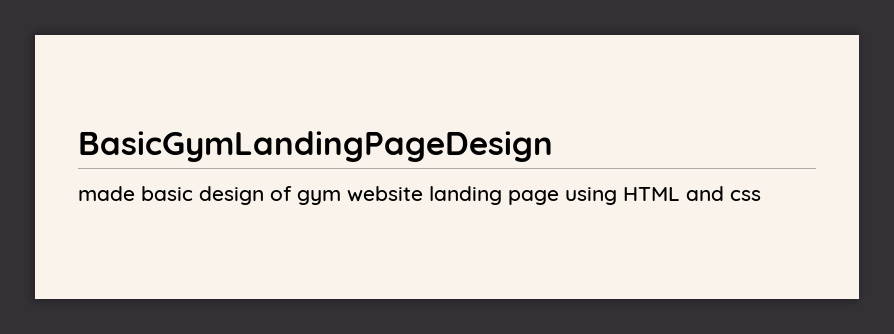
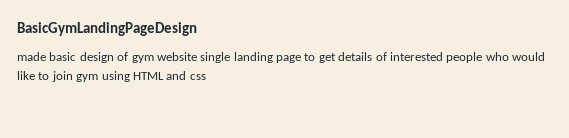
(423, 194) none -> [200,52,231,63] single
(559, 197) none -> [304,52,545,63] [17,71,99,82] to get details of interested people who would like to join gym

